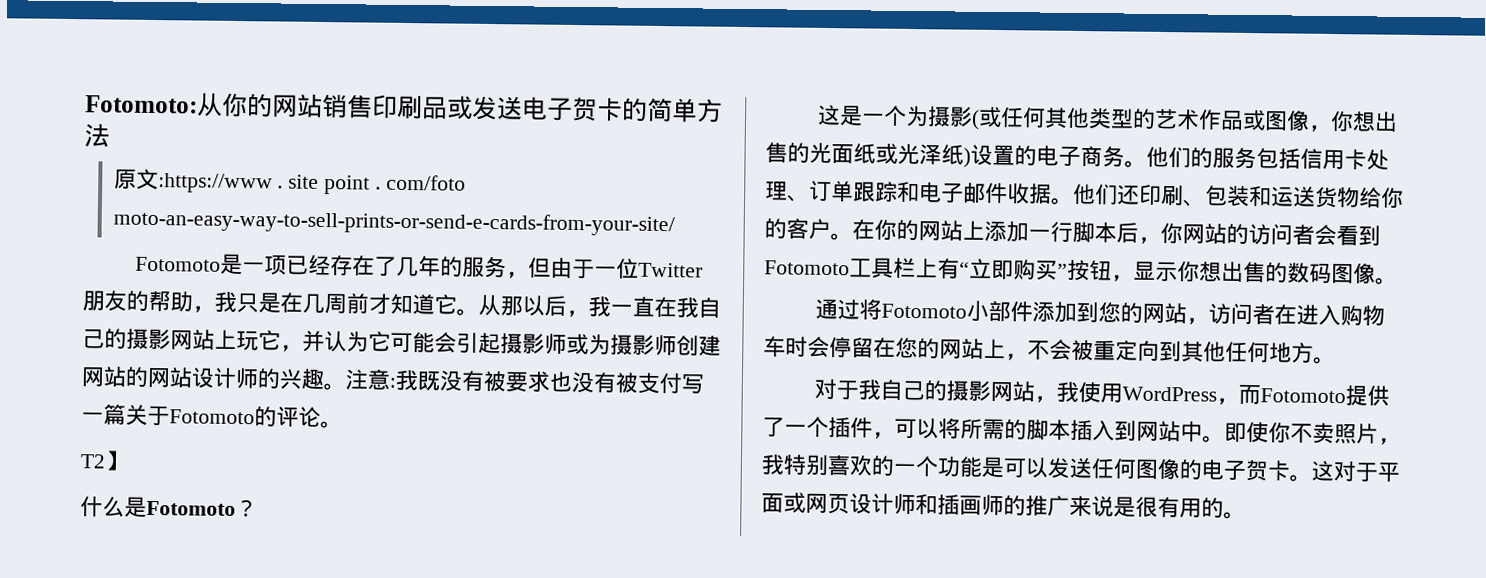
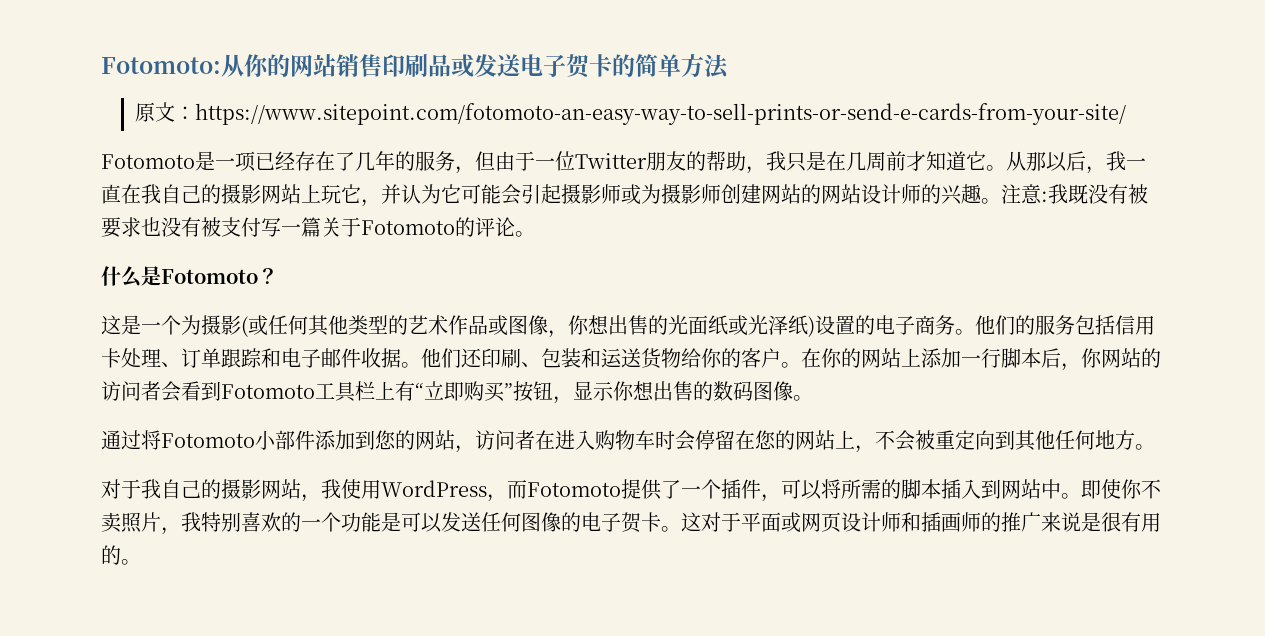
[157,173,466,195] [112,209,675,237] :https://www . site point . com/foto moto-an-easy-way-to-sell-prints-or-send-e-cards-from-your-site/ -> [174,103,1126,125] ：https://www.sitepoint.com/fotomoto-an-easy-way-to-sell-prints-or-send-e-cards-from-your-site/
[80,450,128,471] // T2】 -> (535, 234) none

